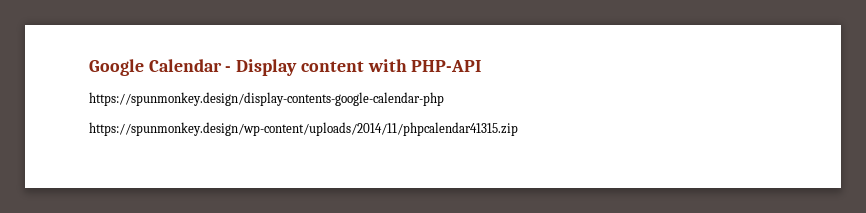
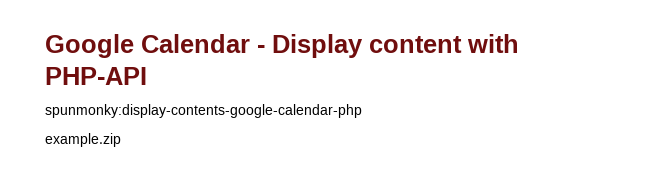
[89,92,444,106] [89,122,518,136] https://spunmonkey.design/display-contents-google-calendar-php // https://spunmonkey.design/wp-content/uploads/2014/11/phpcalendar41315.zip -> [45,104,362,118] [45,133,121,147] spunmonky:display-contents-google-calendar-php // example.zip

